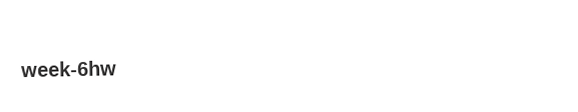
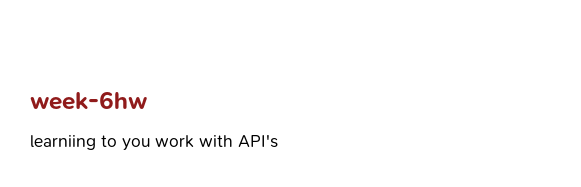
(117, 69) none -> [30,134,278,151] // learniing to you work with API's

